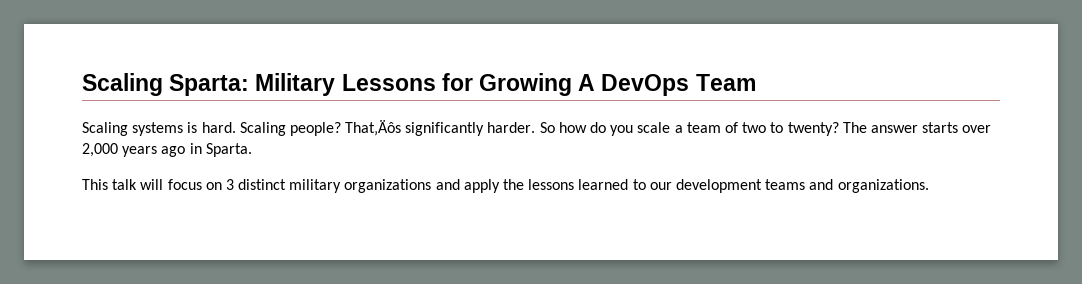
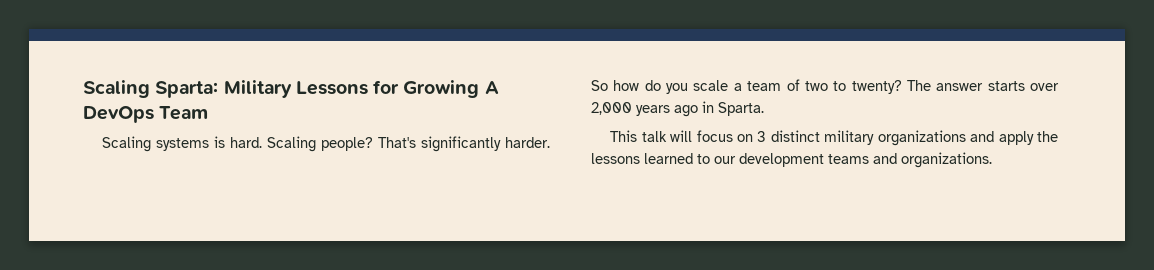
[345,120,402,136] That‚Äôs -> [378,137,417,148] That's

